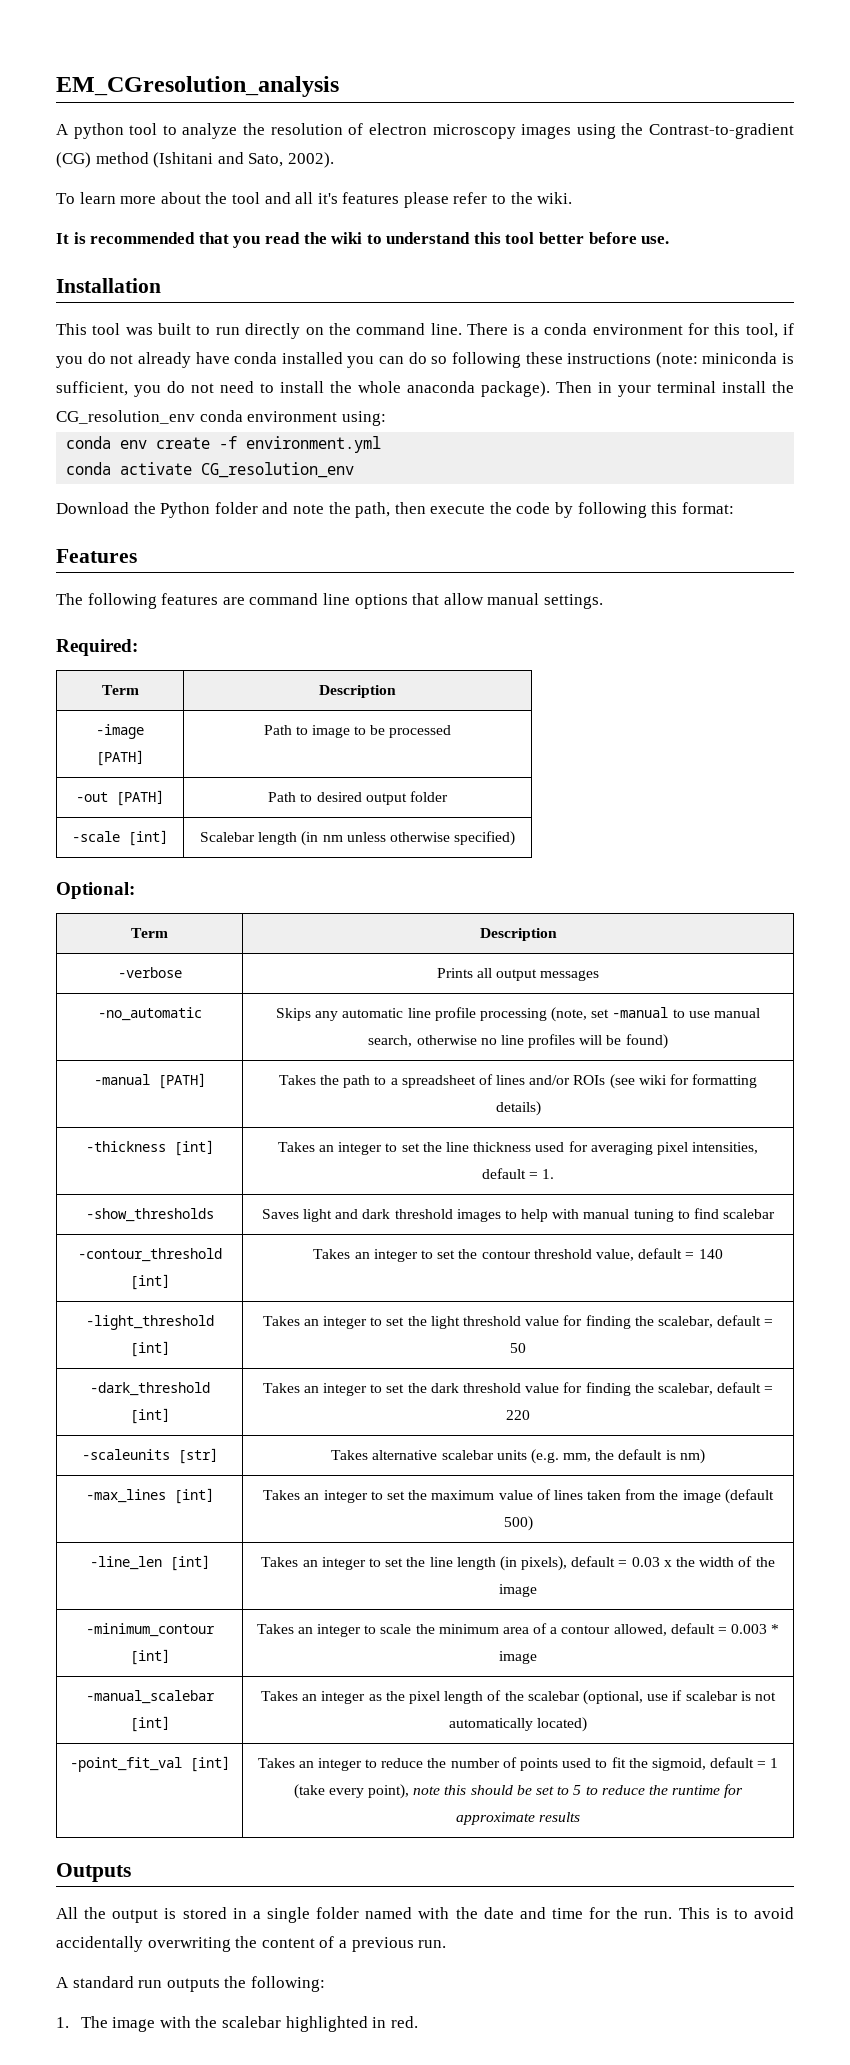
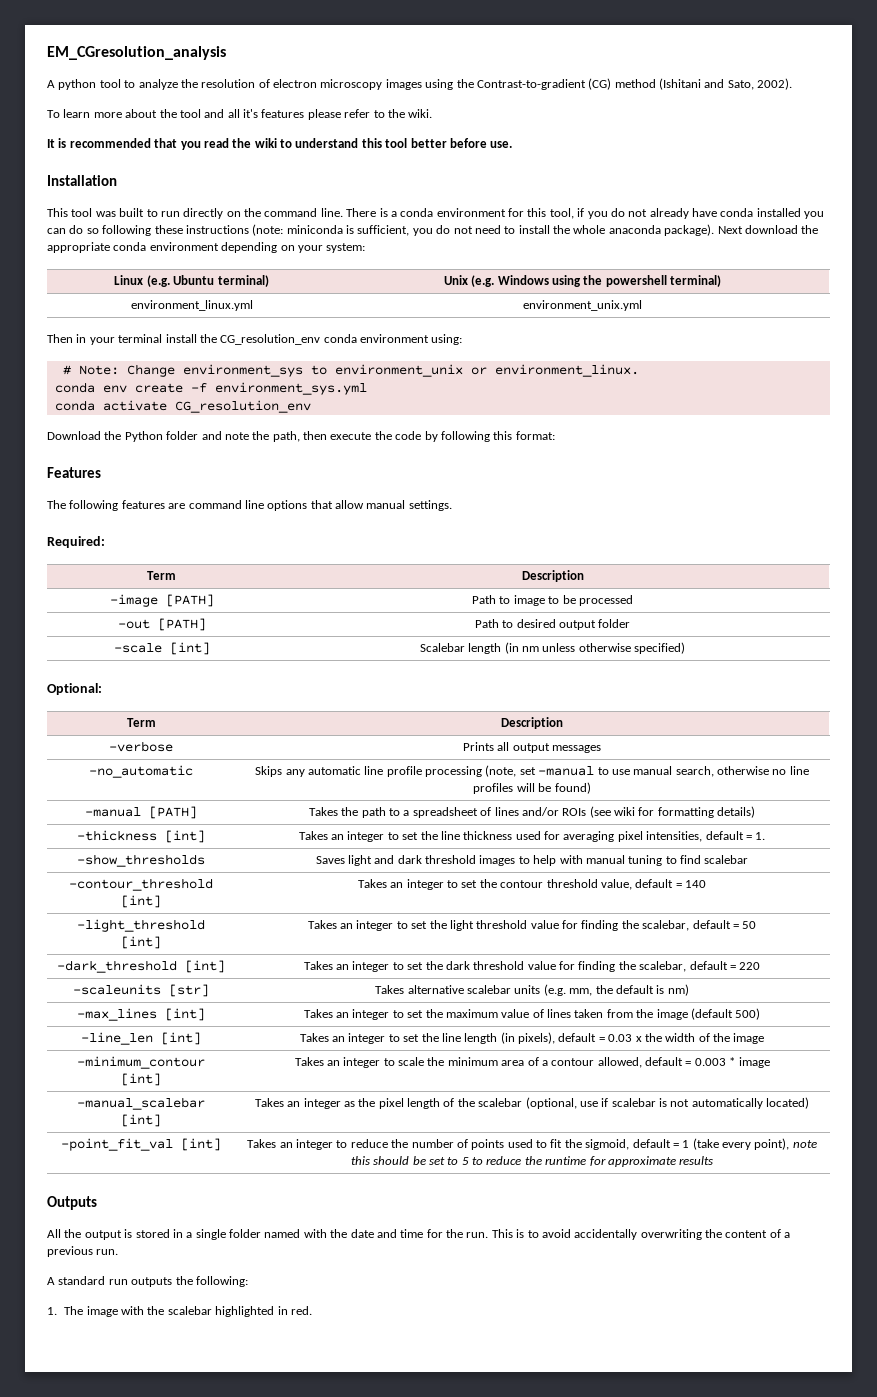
(550, 389) none -> [717,225,819,234] [47,242,366,253] [114,275,269,287] [443,275,722,287] [130,300,253,311] [523,300,642,311] Next download the appropriate conda environment depending on your system: // Linux (e.g. Ubuntu terminal) | Unix (e.g. Windows using the powershell terminal) // environment_linux.yml | environment_unix.yml //
(386, 418) none -> [62,364,639,377] // # Note: Change environment_sys to environment_unix or environment_linux.
[246,436,382,453] environment.yml -> [214,382,367,395] environment_sys.yml

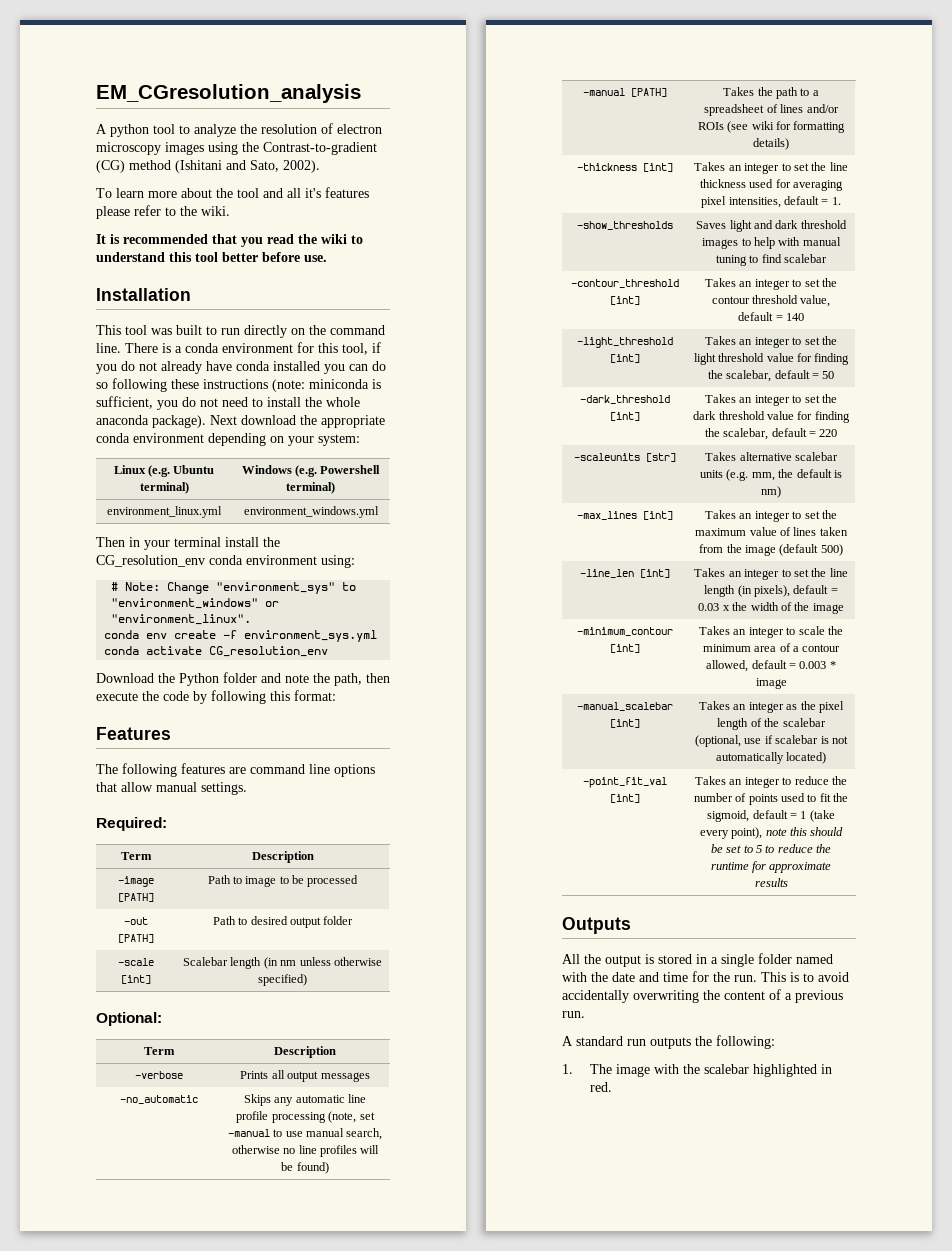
[443,275,667,287] Unix (e.g. Windows using the powershell -> [241,465,381,477] Windows (e.g. Powershell
[523,300,642,311] environment_unix.yml -> [243,506,379,518] environment_windows.yml
[182,364,639,377] environment_sys to environment_unix or environment_linux. -> [216,582,357,594] [111,598,280,609] [111,614,252,625] "environment_sys" to "environment_windows" or "environment_linux".

